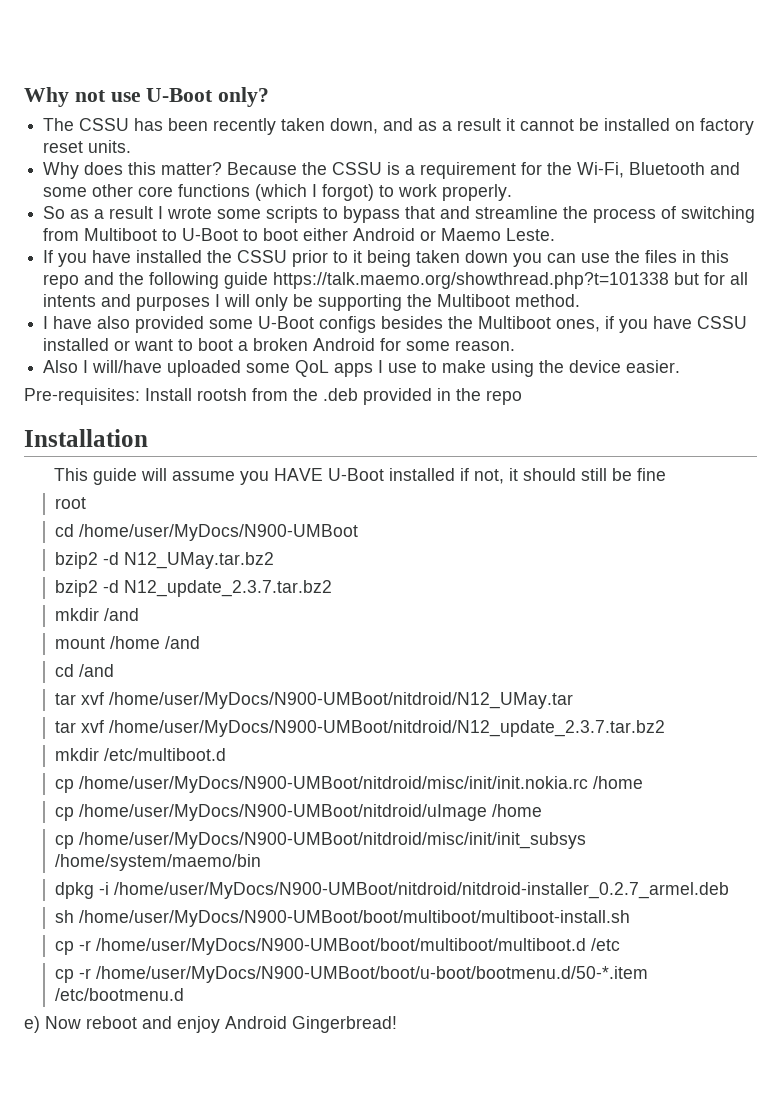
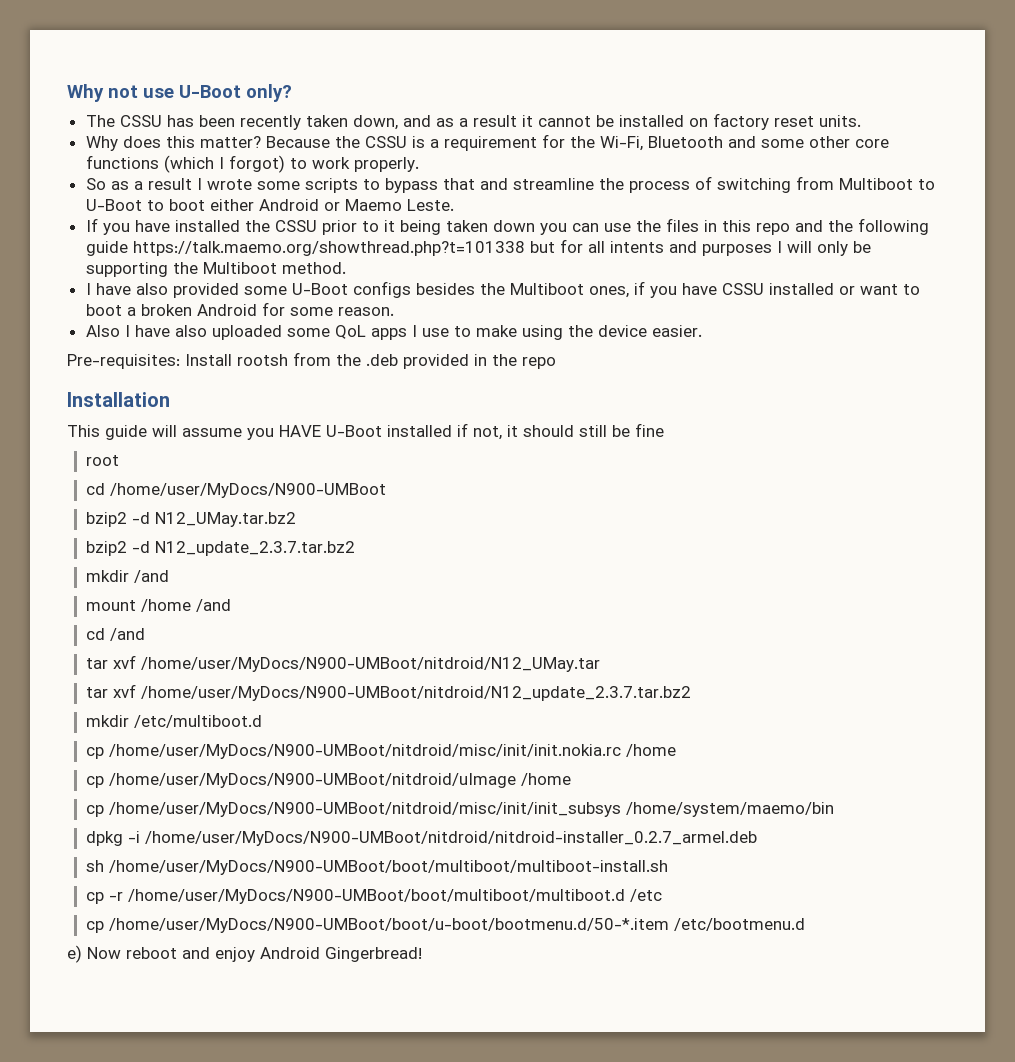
[92,360,163,373] will/have -> [134,325,207,337] have also
[78,968,91,979] -r -> (104, 927) none

